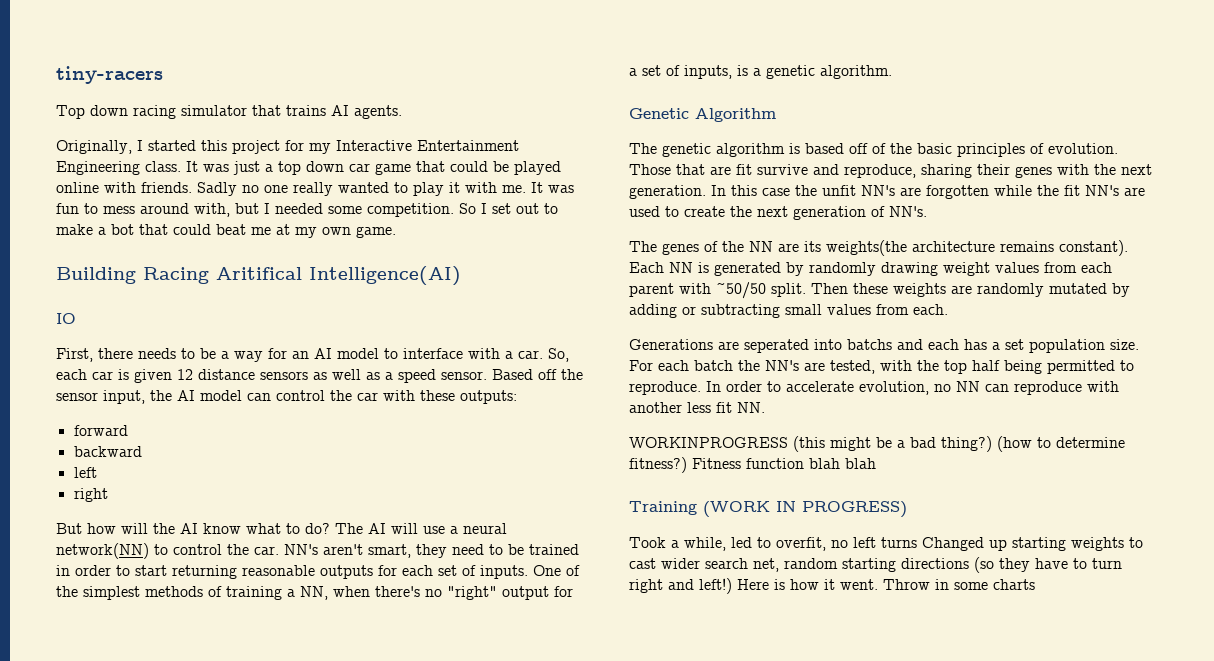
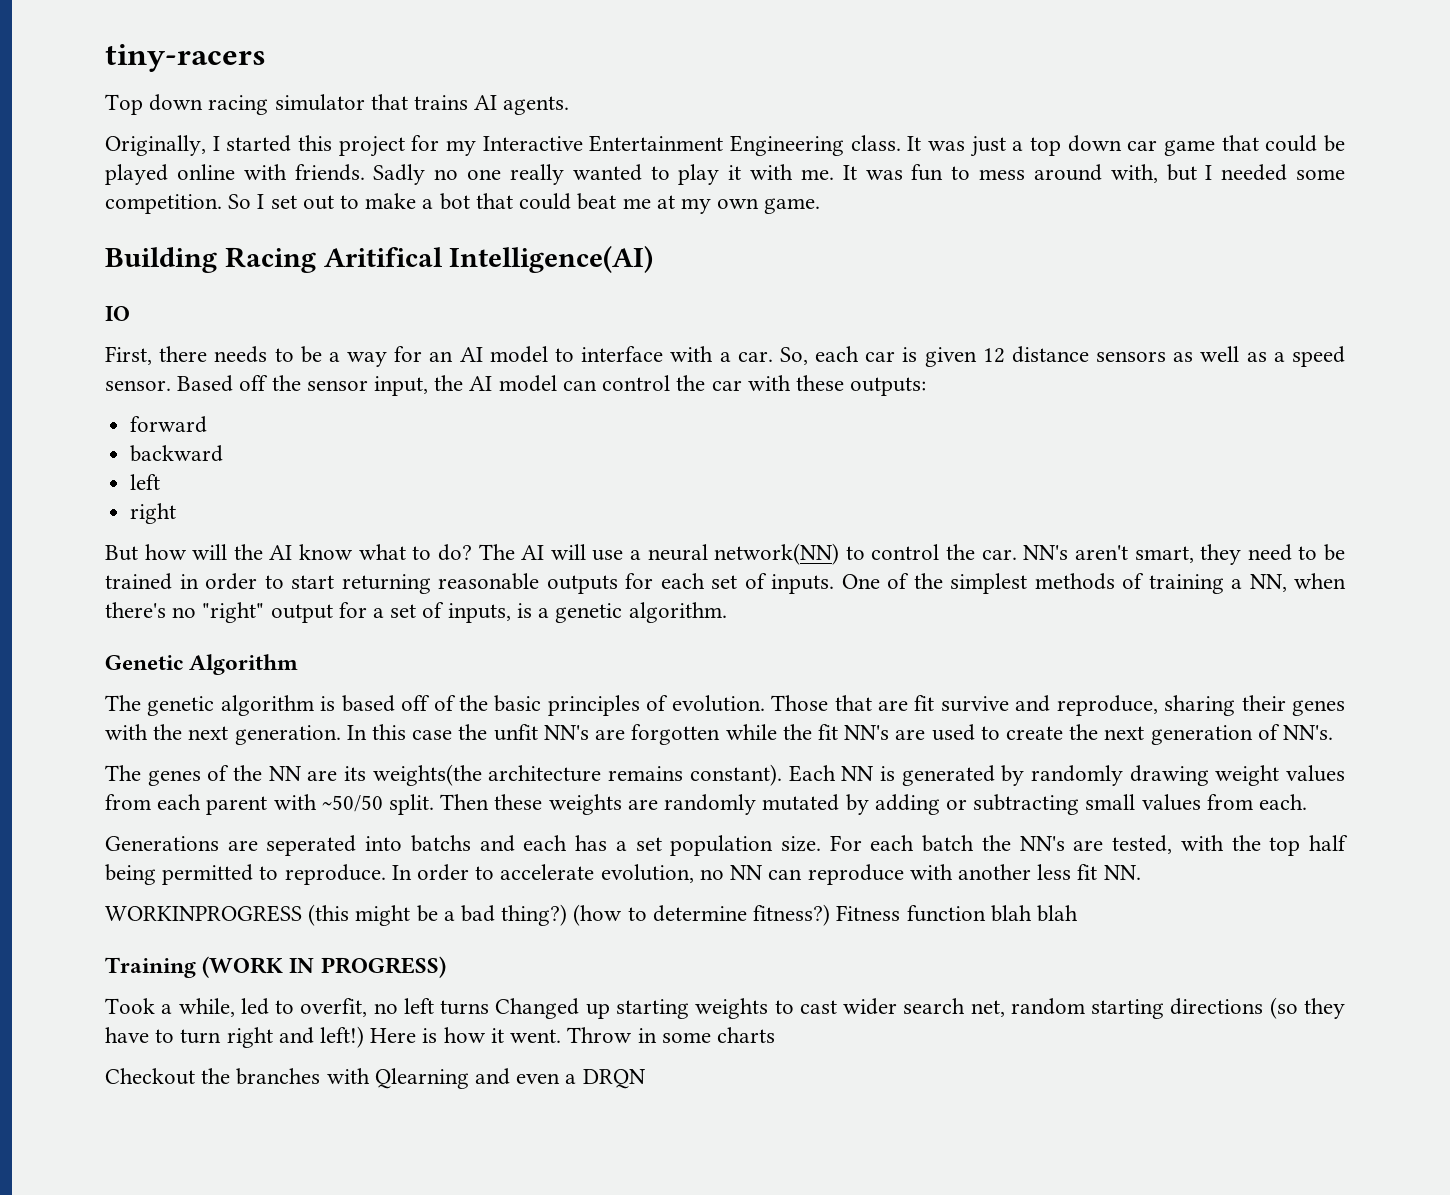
(1035, 584) none -> [105,1068,646,1089] // Checkout the branches with Qlearning and even a DRQN

